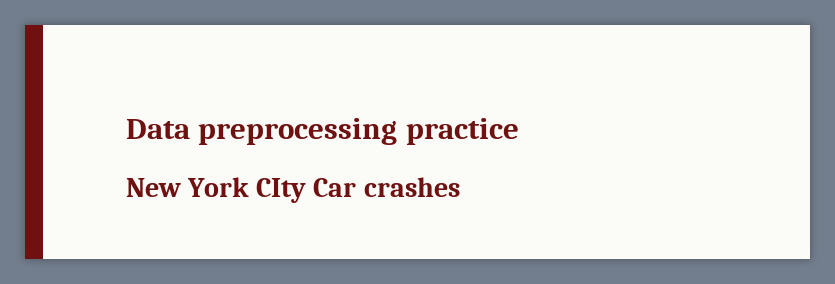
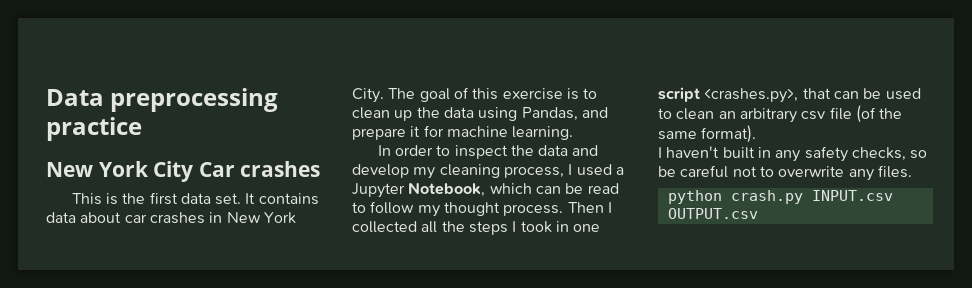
[255,178,306,203] CIty -> [153,161,194,182] City
(460, 187) none -> [71,192,319,205] [46,212,296,224] [352,87,598,103] [352,107,608,121] [352,125,574,140] [377,145,599,159] [352,164,624,179] [352,182,619,198] [352,201,612,217] [352,221,601,235] [658,87,921,103] [658,105,903,123] [658,125,757,143] [658,146,928,162] [658,165,912,181] [667,190,893,204] [667,208,758,219] // This is the first data set. It contains data about car crashes in New York City. The goal of this exercise is to clean up the data using Pandas, and prepare it for machine learning. // In order to inspect the data and develop my cleaning process, I used a Jupyter Notebook, which can be read to follow my thought process. Then I collected all the steps I took in one script <crashes.py>, that can be used to clean an arbitrary csv file (of the same format). // I haven't built in any safety checks, so be careful not to overwrite any files. // python crash.py INPUT.csv OUTPUT.csv

